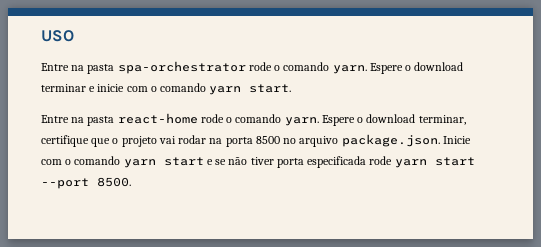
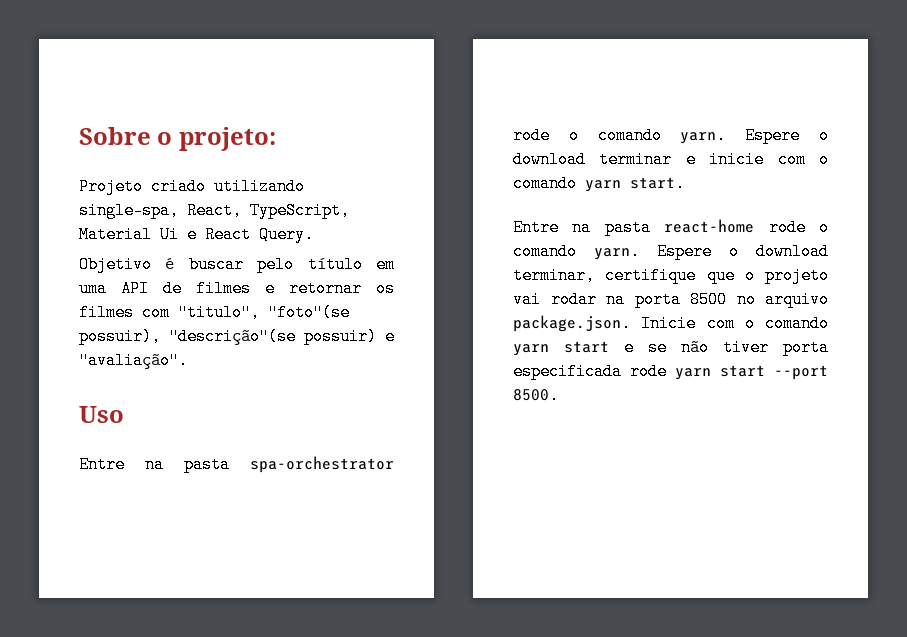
[41,30,74,42] USO -> [79,127,276,151] [79,178,305,195] [79,202,350,219] [79,226,314,243] [79,256,395,273] [79,280,395,297] [79,304,350,321] [79,328,395,345] [79,352,188,369] [79,406,124,423] Sobre o projeto: // Projeto criado utilizando single-spa, React, TypeScript, Material Ui e React Query. // Objetivo é buscar pelo título em uma API de filmes e retornar os filmes com "titulo", "foto"(se possuir), "descrição"(se possuir) e "avaliação". // Uso

